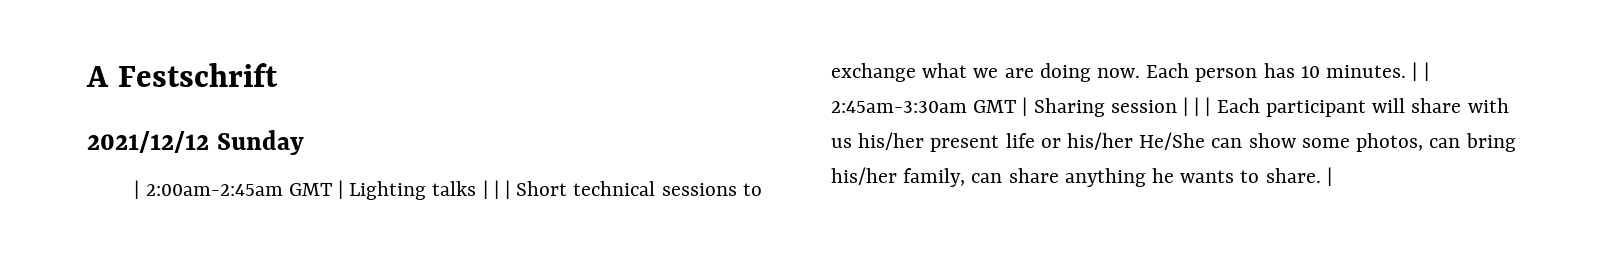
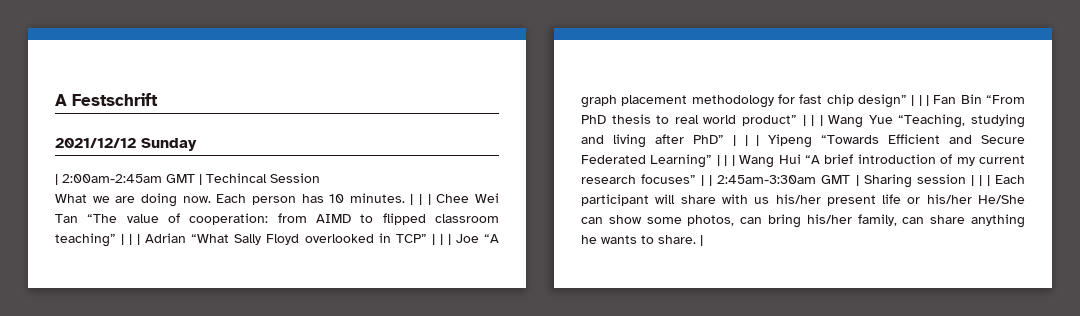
[349,180,762,200] [831,63,968,82] Lighting talks | | | Short technical sessions to exchange what -> [206,173,320,183] [55,194,87,203] Techincal Session // What
(1429, 71) none -> [427,193,500,205] [55,213,499,225] [55,233,499,247] [581,94,1025,108] [581,114,1025,128] [581,134,1025,148] [581,154,1025,168] [581,174,713,186] | Chee Wei Tan “The value of cooperation: from AIMD to flipped classroom teaching” | | | Adrian “What Sally Floyd overlooked in TCP” | | | Joe “A graph placement methodology for fast chip design” | | | Fan Bin “From PhD thesis to real world product” | | | Wang Yue “Teaching, studying and living after PhD” | | | Yipeng “Towards Efficient and Secure Federated Learning” | | | Wang Hui “A brief introduction of my current research focuses” | |

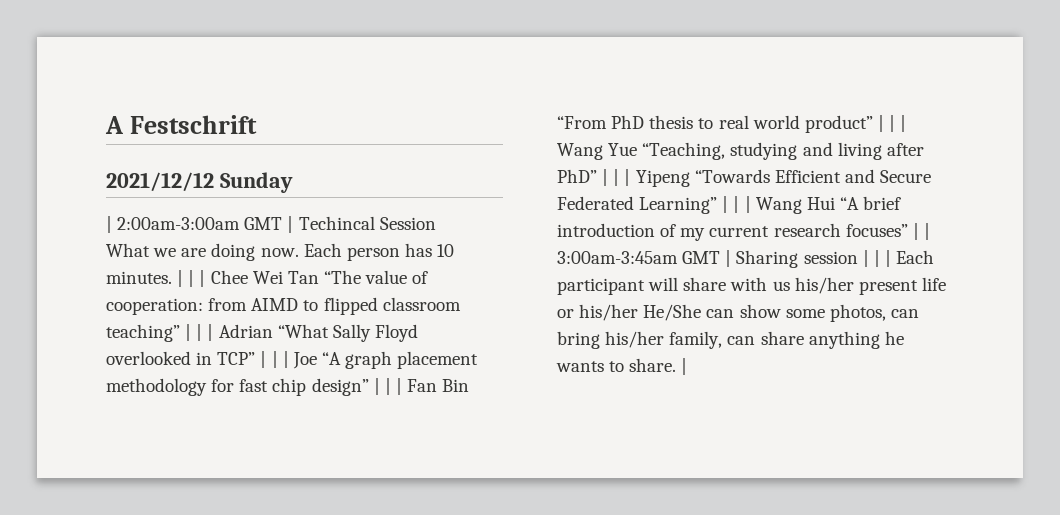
[62,174,162,183] 2:00am-2:45am -> [117,217,241,230] 2:00am-3:00am
[717,175,817,184] 2:45am-3:30am -> [557,251,678,264] 3:00am-3:45am

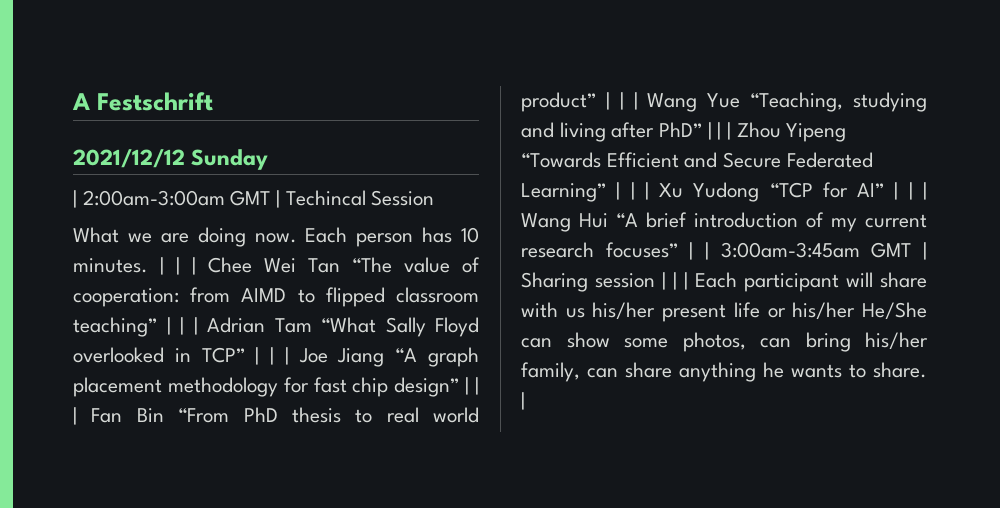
(273, 331) none -> [274,318,312,333] Tam
(317, 360) none -> [337,348,385,367] Jiang
(631, 177) none -> [736,122,781,138] Zhou
(751, 204) none -> [659,182,927,202] Xu Yudong “TCP for AI” | | |

